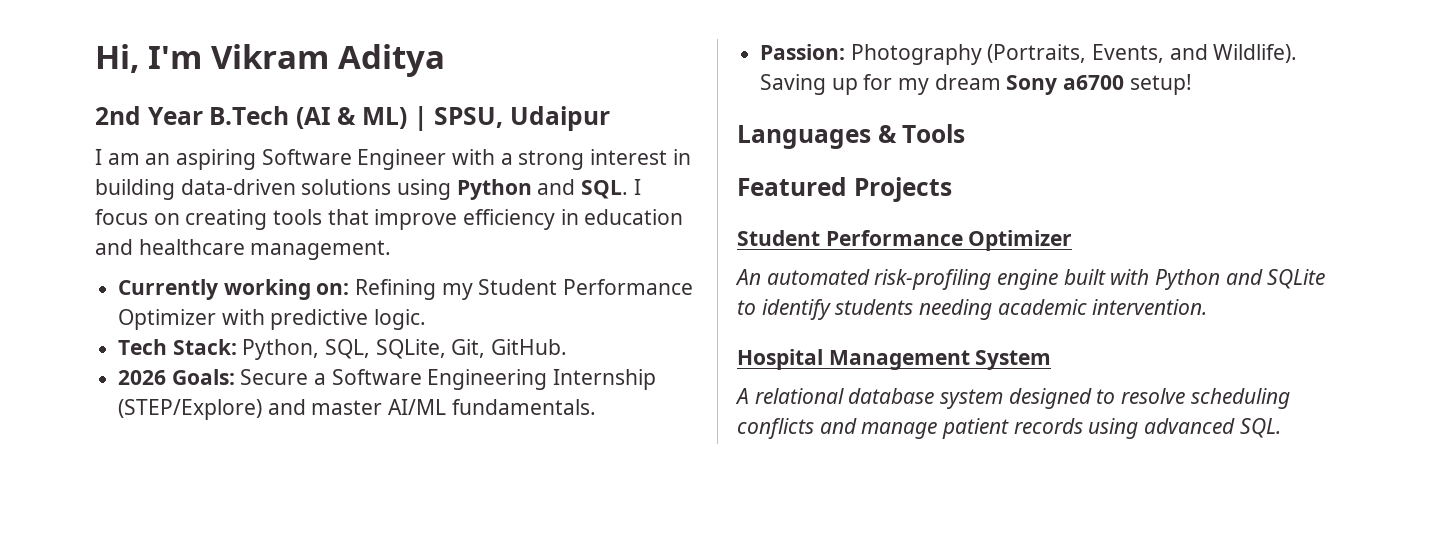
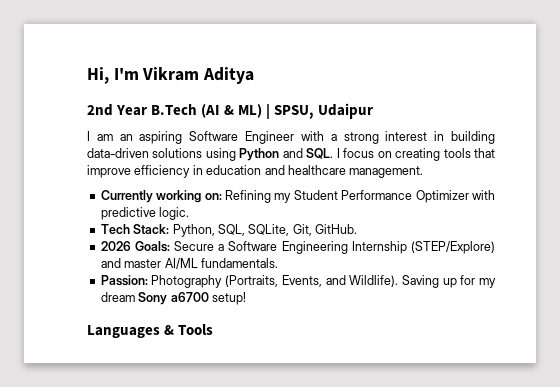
[737,177,952,202] [737,230,1073,251] [735,269,1326,290] [737,299,1208,320] [737,349,1052,370] [735,388,1290,409] [737,418,1281,439] // Featured Projects // Student Performance Optimizer // An automated risk-profiling engine built with Python and SQLite to identify students needing academic intervention. // Hospital Management System // A relational database system designed to resolve scheduling conflicts and manage patient records using advanced SQL. -> (214, 329) none

